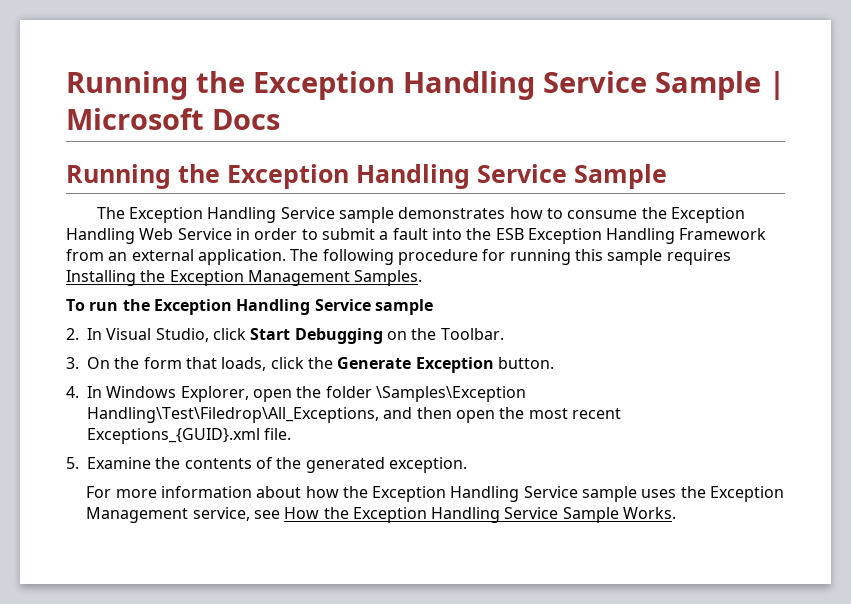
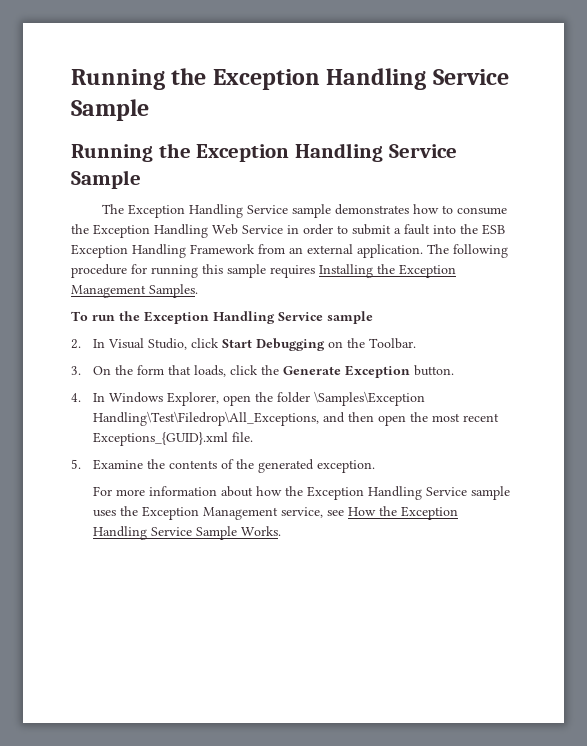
[66,71,785,100] [66,108,280,130] Running the Exception Handling Service Sample | Microsoft Docs -> [71,68,509,90] [71,99,149,121] Running the Exception Handling Service Sample

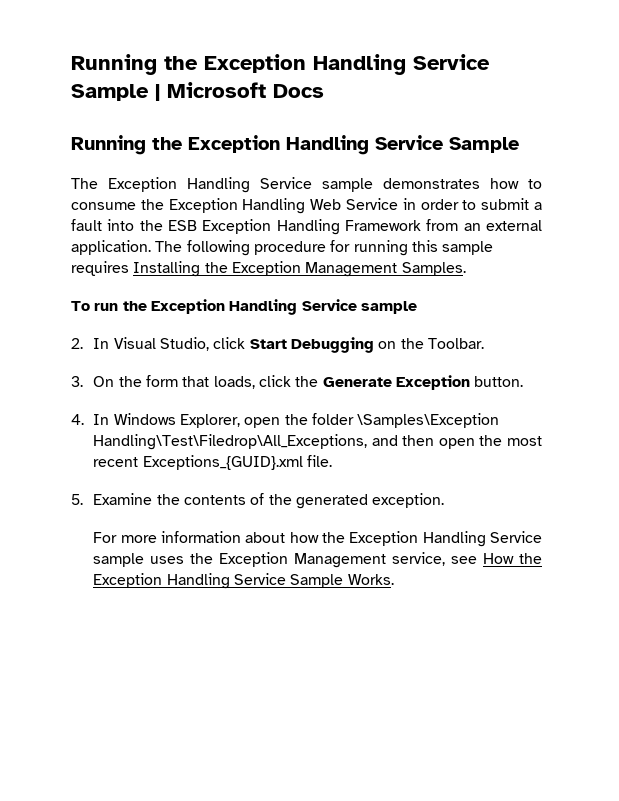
[71,68,509,90] [71,99,149,121] Running the Exception Handling Service Sample -> [71,54,490,75] [71,82,324,101] Running the Exception Handling Service Sample | Microsoft Docs

